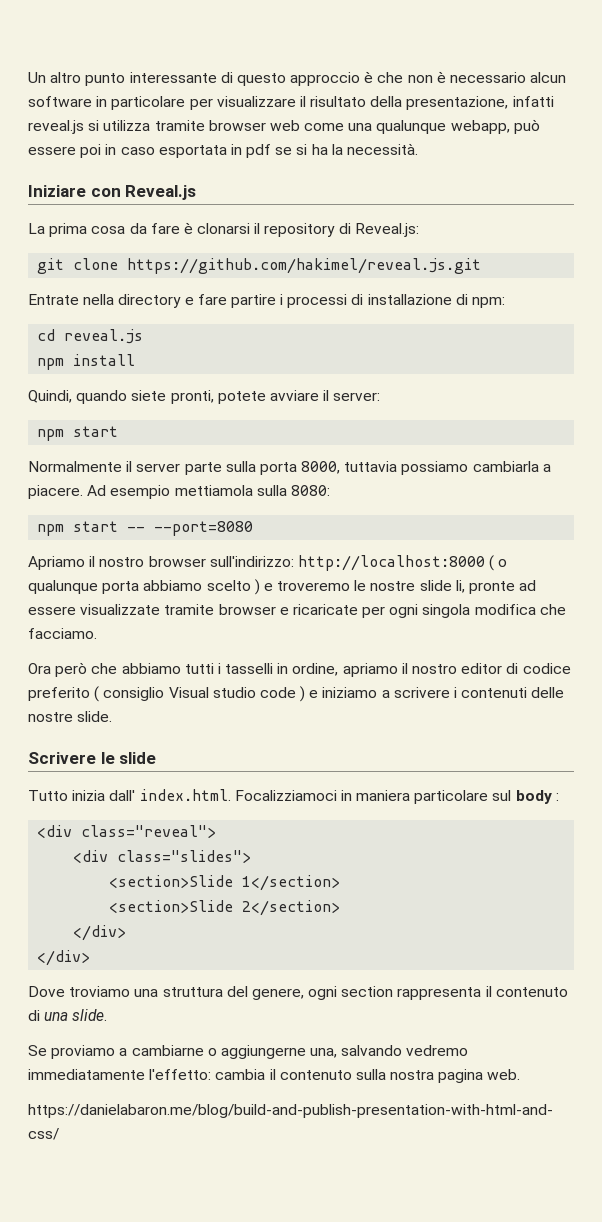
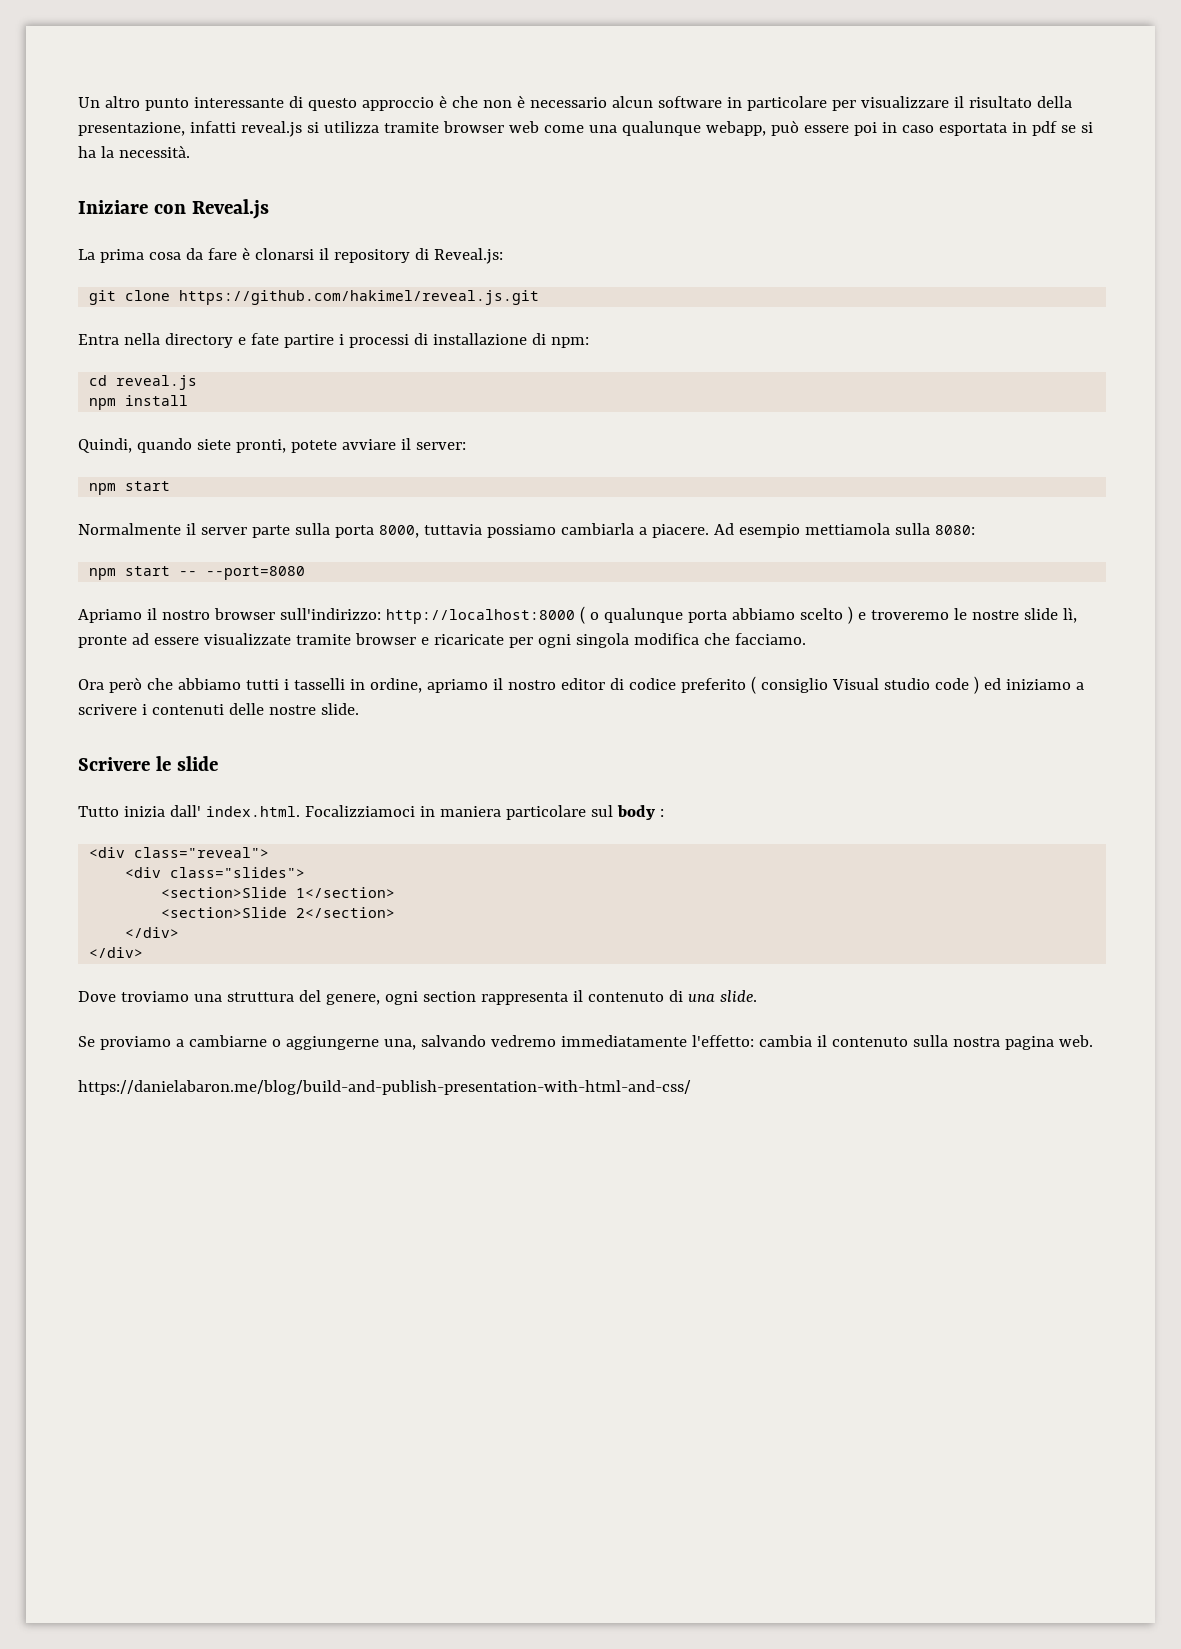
[28,294,79,305] Entrate -> [78,334,119,345] Entra
[197,294,227,305] fare -> [250,333,279,345] fate
[455,580,465,593] li, -> [1062,607,1077,623] lì,
[309,690,319,698] e -> [983,678,1001,690] ed

